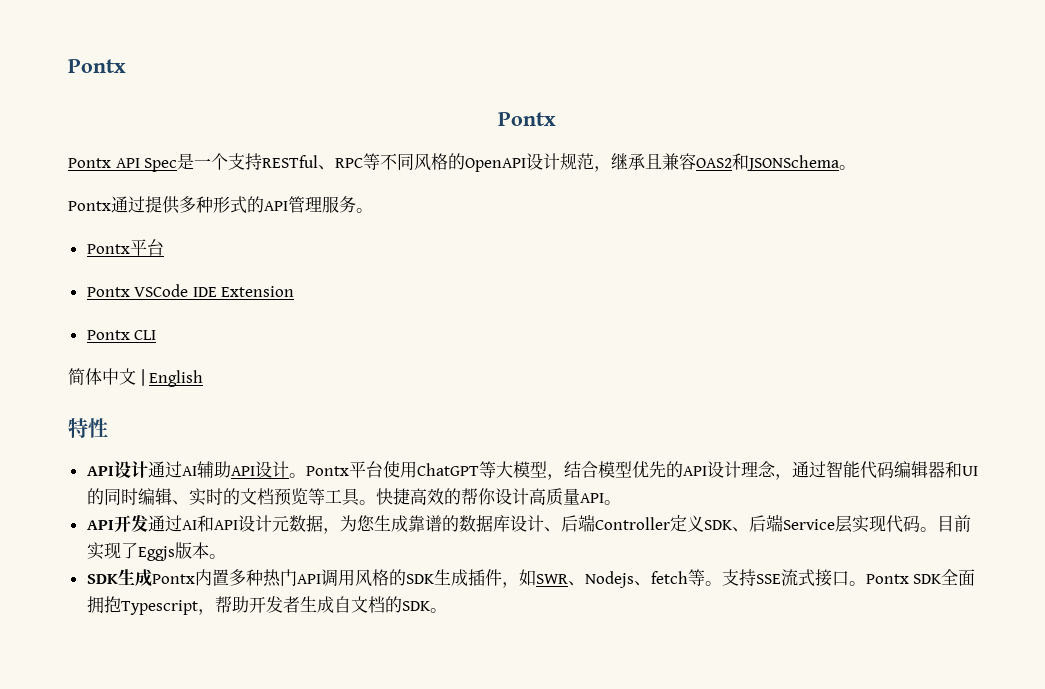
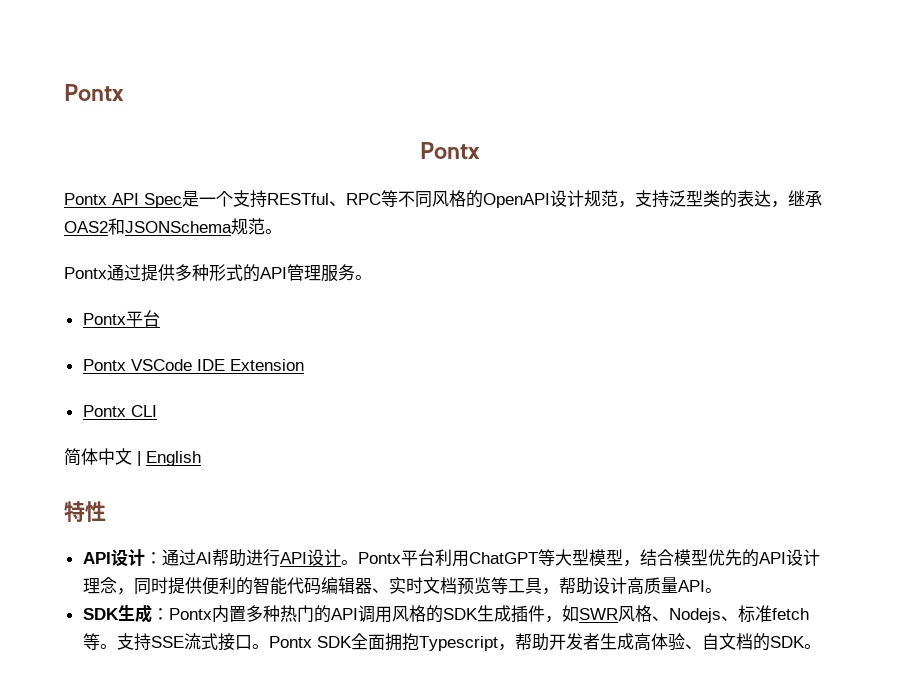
[611,153,697,170] 继承且兼容 -> [635,190,822,208] 支持泛型类的表达，继承
(840, 163) none -> [231,218,265,235] 规范
[147,461,231,478] 通过AI辅助 -> [144,549,280,567] ：通过AI帮助进行
[382,461,400,478] 使 -> [434,549,452,566] 利
(513, 469) none -> [571,549,589,566] 型
[791,461,978,479] [86,488,621,506] [86,514,971,534] [86,542,209,561] 通过智能代码编辑器和UI的同时编辑、实时的文档预览等工具。快捷高效的帮你设计高质量API。 // API开发通过AI和API设计元数据，为您生成靠谱的数据库设计、后端Controller定义SDK、后端Service层实现代码。目前实现了Eggjs版本 -> [133,577,705,595] 同时提供便利的智能代码编辑器、实时文档预览等工具，帮助设计高质量API
(152, 578) none -> [151,608,169,620] ：
(297, 577) none -> [313,605,331,623] 的
(568, 579) none -> [617,605,652,622] 风格
(651, 583) none -> [737,605,772,623] 标准
(334, 604) none -> [633,633,702,651] 高体验、

